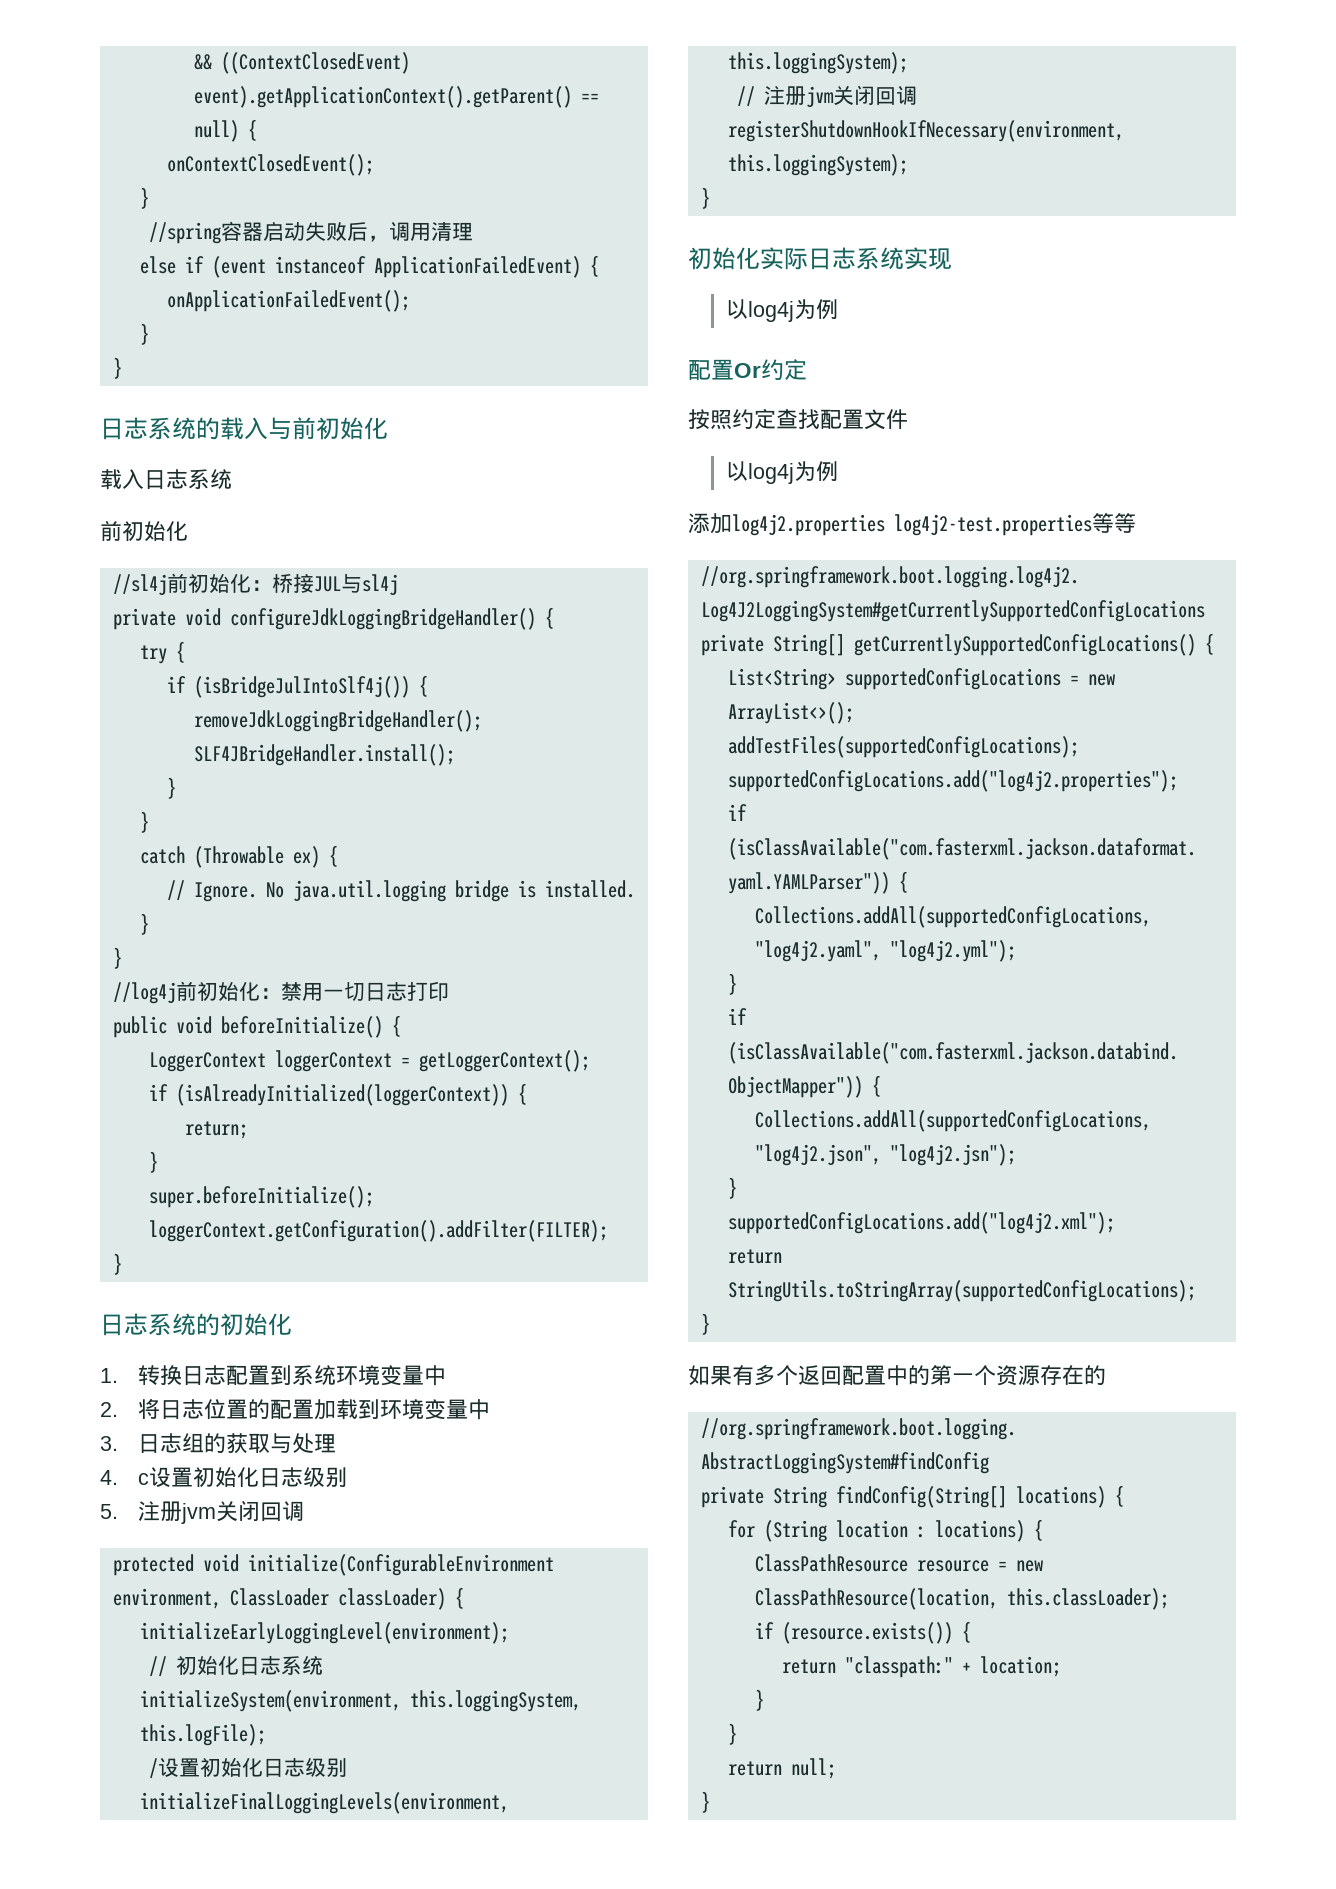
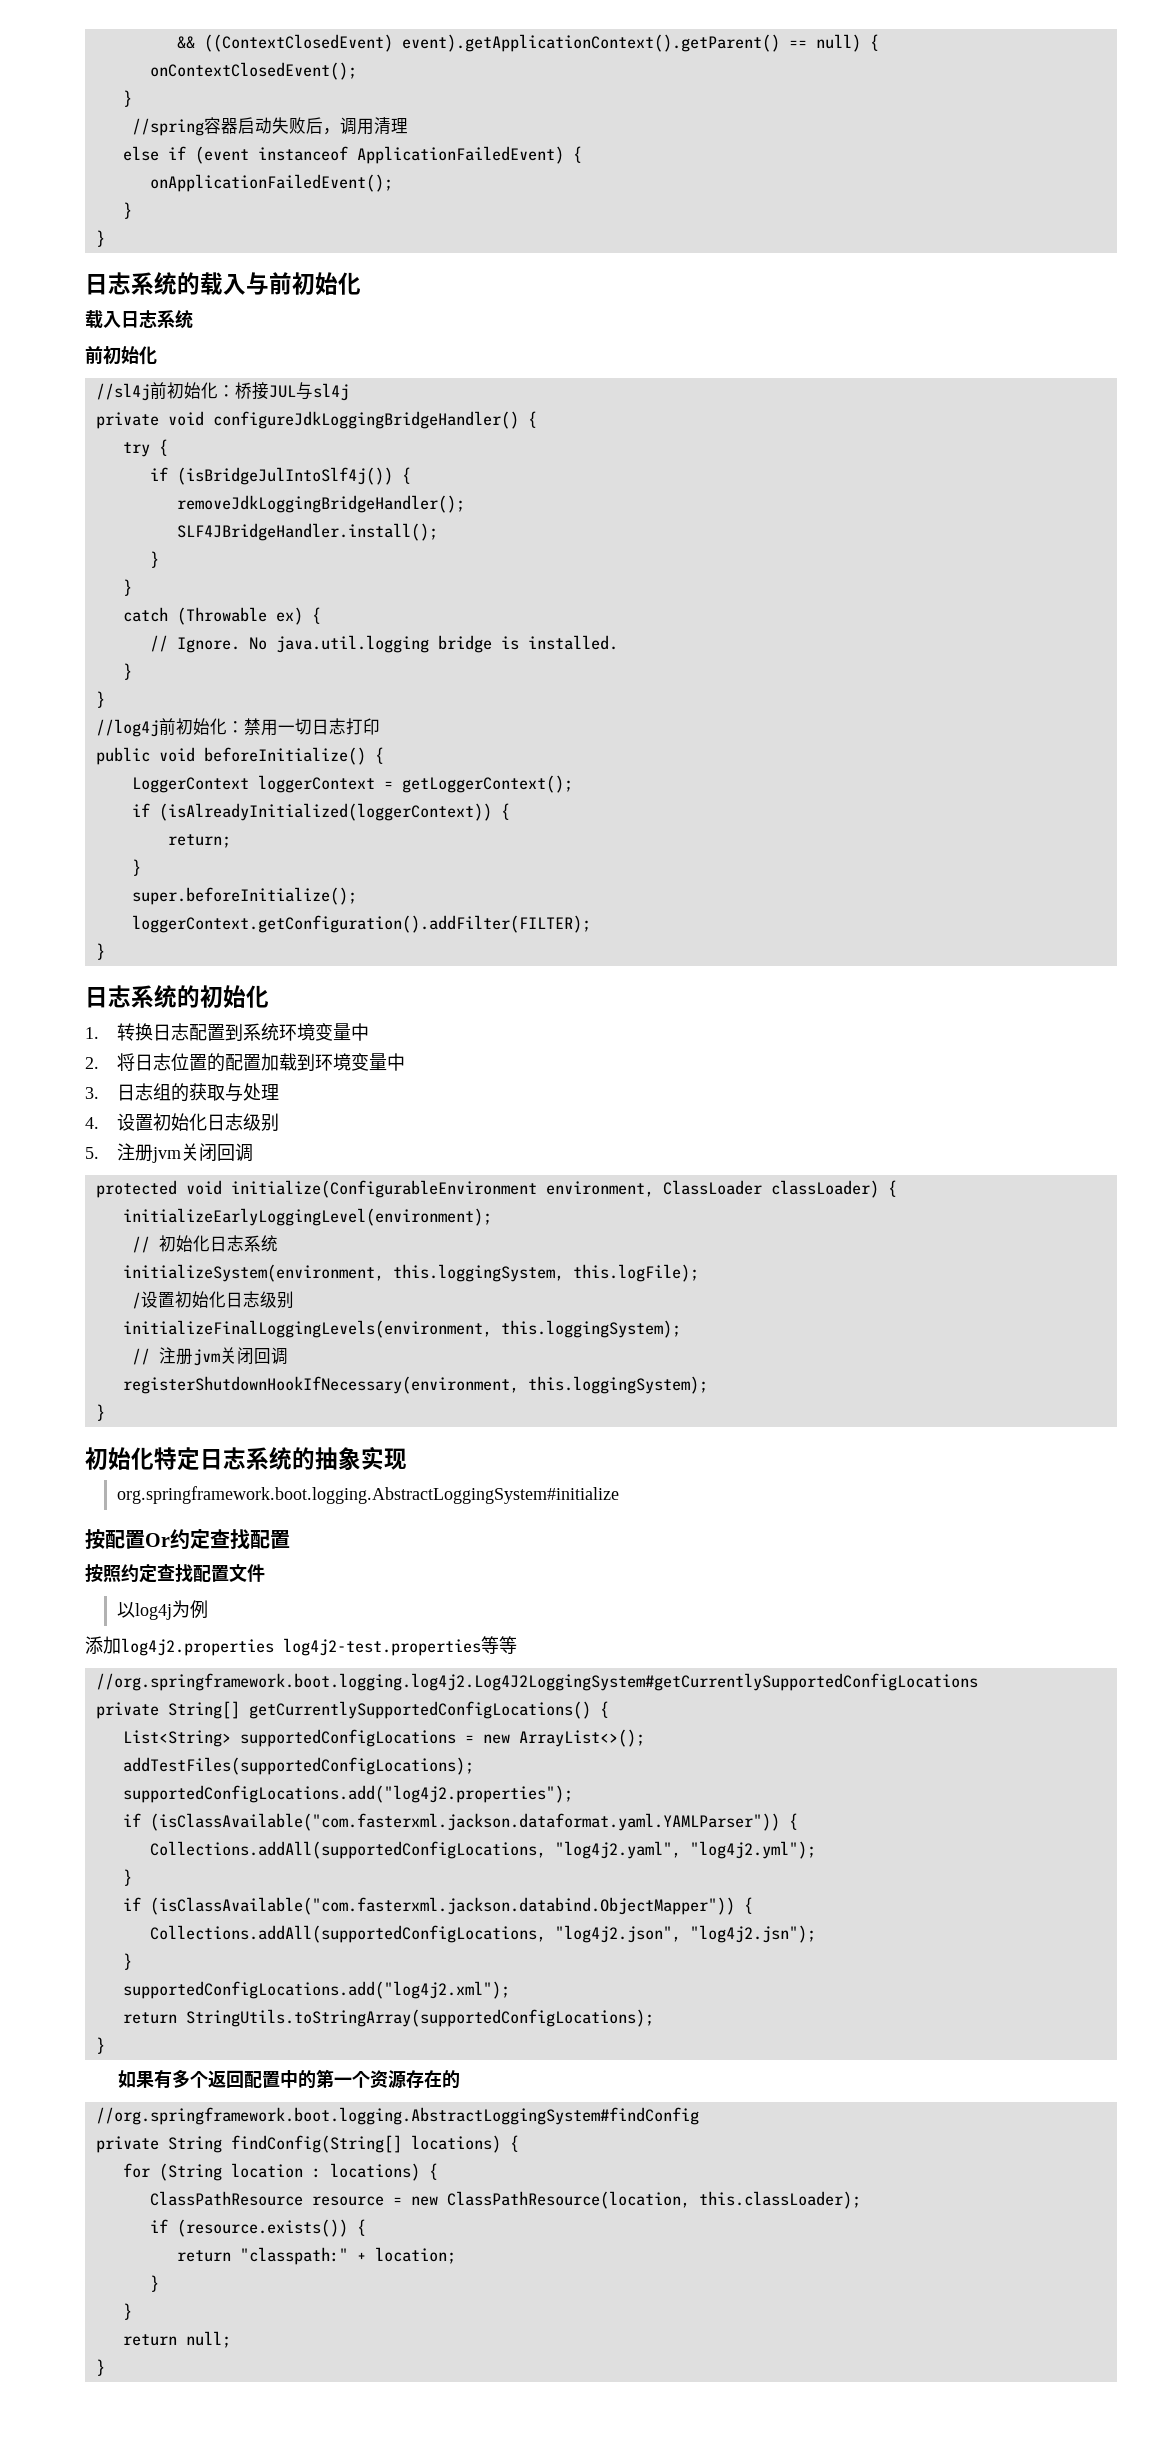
[138,1473,150,1485] c -> (99, 1123) none
[760,247,904,270] 实际日志系统 -> [154,1447,361,1471] 特定日志系统的抽象
[726,299,839,322] 以log4j为例 // -> [116,1486,619,1504] [85,1529,105,1549] org.springframework.boot.logging.AbstractLoggingSystem#initialize // 按
(807, 369) none -> [210,1529,290,1550] 查找配置

